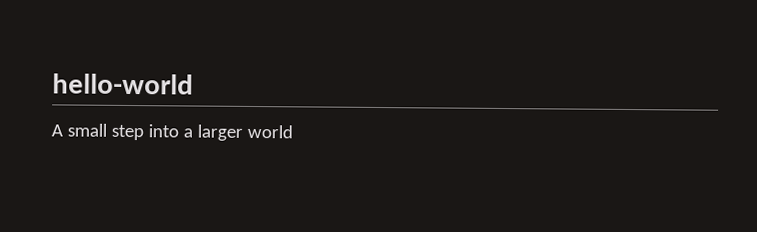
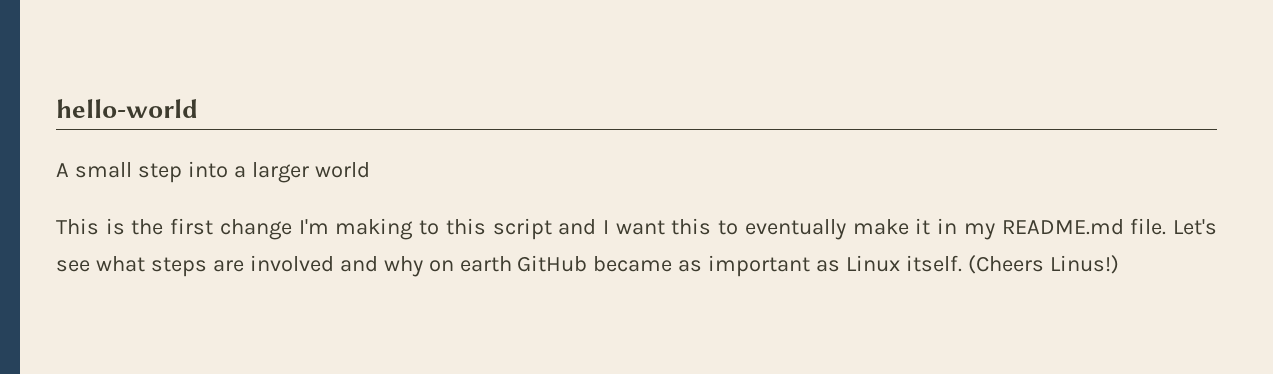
(293, 131) none -> [56,218,1218,240] [56,255,1119,277] // This is the first change I'm making to this script and I want this to eventually make it in my README.md file. Let's see what steps are involved and why on earth GitHub became as important as Linux itself. (Cheers Linus!)

